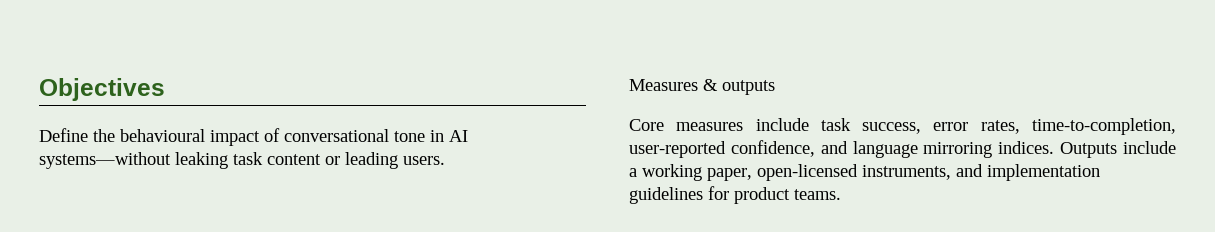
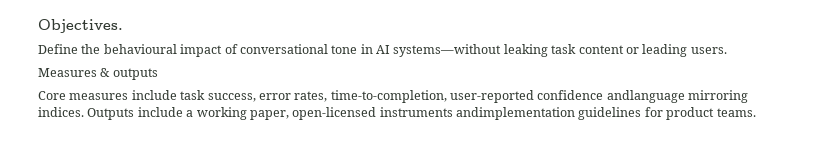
[39,78,165,101] Objectives -> [38,19,123,33] Objectives.
[730,140,918,158] confidence, and language -> [537,90,685,103] confidence andlanguage
[862,164,1100,181] instruments, and implementation -> [379,107,575,120] instruments andimplementation

